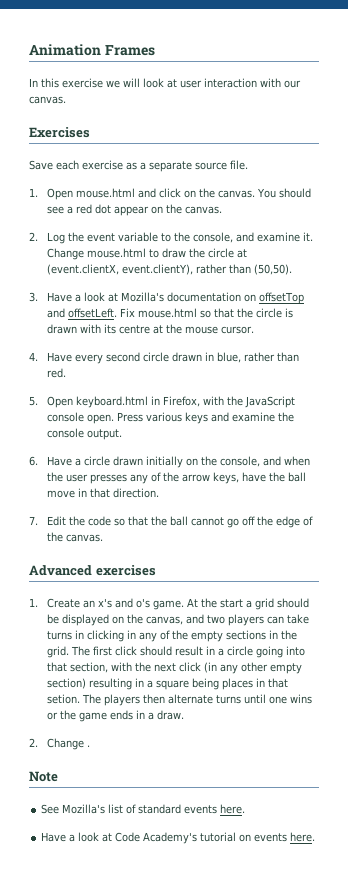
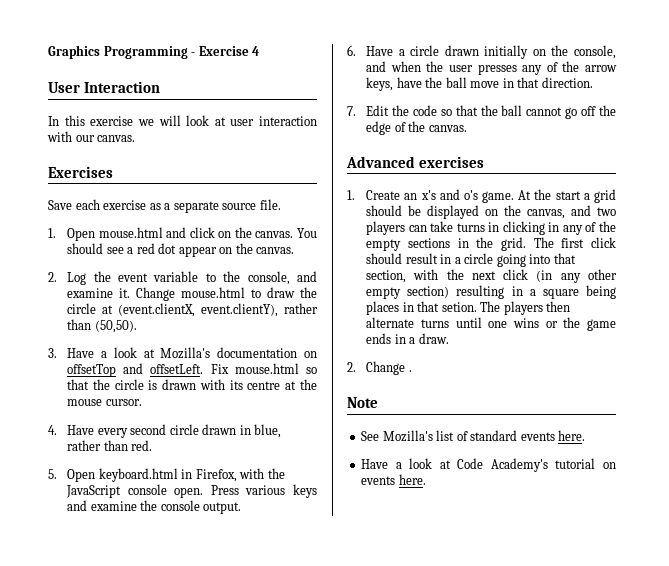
[29,44,155,56] Animation Frames -> [48,45,260,59] [48,81,161,93] Graphics Programming - Exercise 4 // User Interaction

